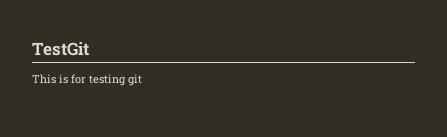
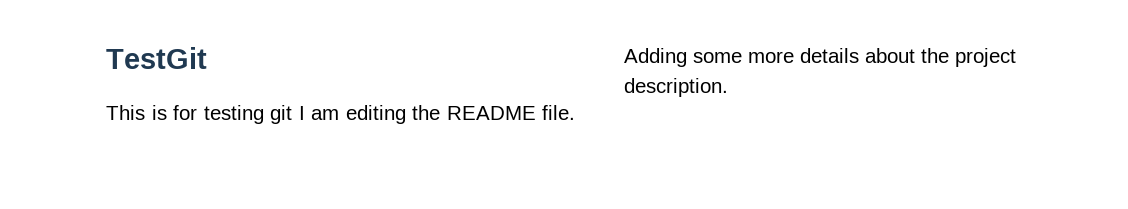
(142, 80) none -> [298,105,575,124] [624,48,1016,67] [624,78,728,97] I am editing the README file. Adding some more details about the project description.

